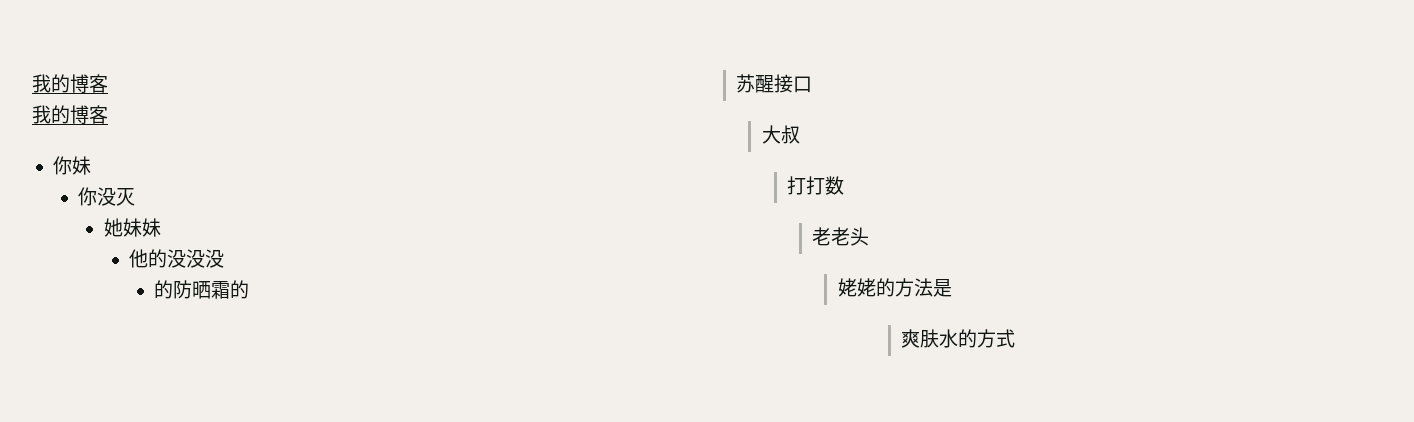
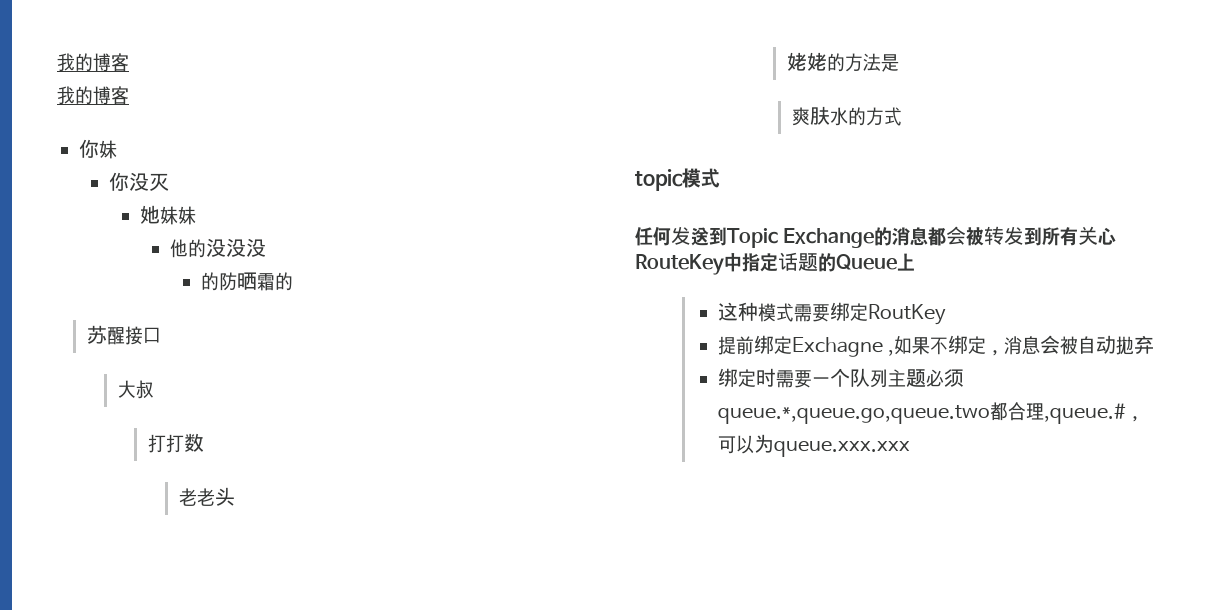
(1016, 338) none -> [635,168,720,191] [635,226,1117,248] [635,252,915,275] [717,302,946,325] [717,335,1155,357] [717,368,964,388] [717,402,1144,424] [717,434,910,457] // topic模式 // 任何发送到Topic Exchange的消息都会被转发到所有关心RouteKey中指定话题的Queue上 // 这种模式需要绑定RoutKey // 提前绑定Exchagne ,如果不绑定，消息会被自动抛弃 // 绑定时需要一个队列主题必须queue.*,queue.go,queue.two都合理,queue.#，可以为queue.xxx.xxx

